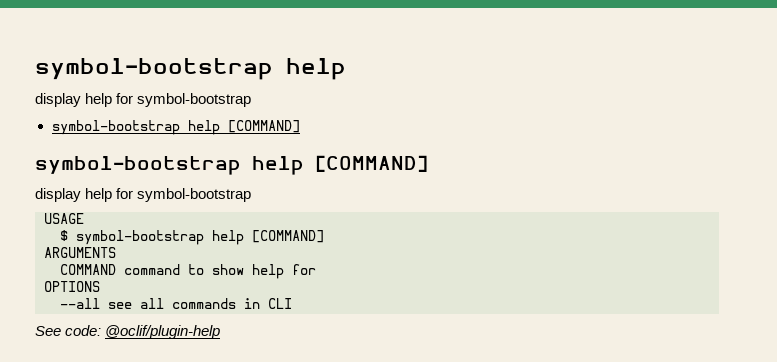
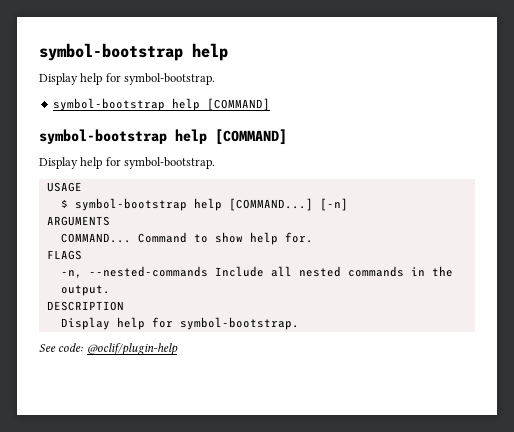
[35,93,252,107] display help for symbol-bootstrap -> [39,73,216,85] Display help for symbol-bootstrap.
[35,188,252,202] display help for symbol-bootstrap -> [39,157,216,169] Display help for symbol-bootstrap.
[252,230,324,243] [COMMAND] -> [228,198,348,211] [COMMAND...] [-n]
[60,264,180,275] COMMAND command -> [60,232,187,243] COMMAND... Command
[292,264,316,275] [44,281,100,292] [60,298,292,309] for // OPTIONS // --all see all commands in CLI -> [284,232,313,243] [46,250,82,260] [60,266,453,278] [60,285,110,296] [46,301,124,311] [60,317,299,330] for. // FLAGS // -n, --nested-commands Include all nested commands in the output. // DESCRIPTION // Display help for symbol-bootstrap.

